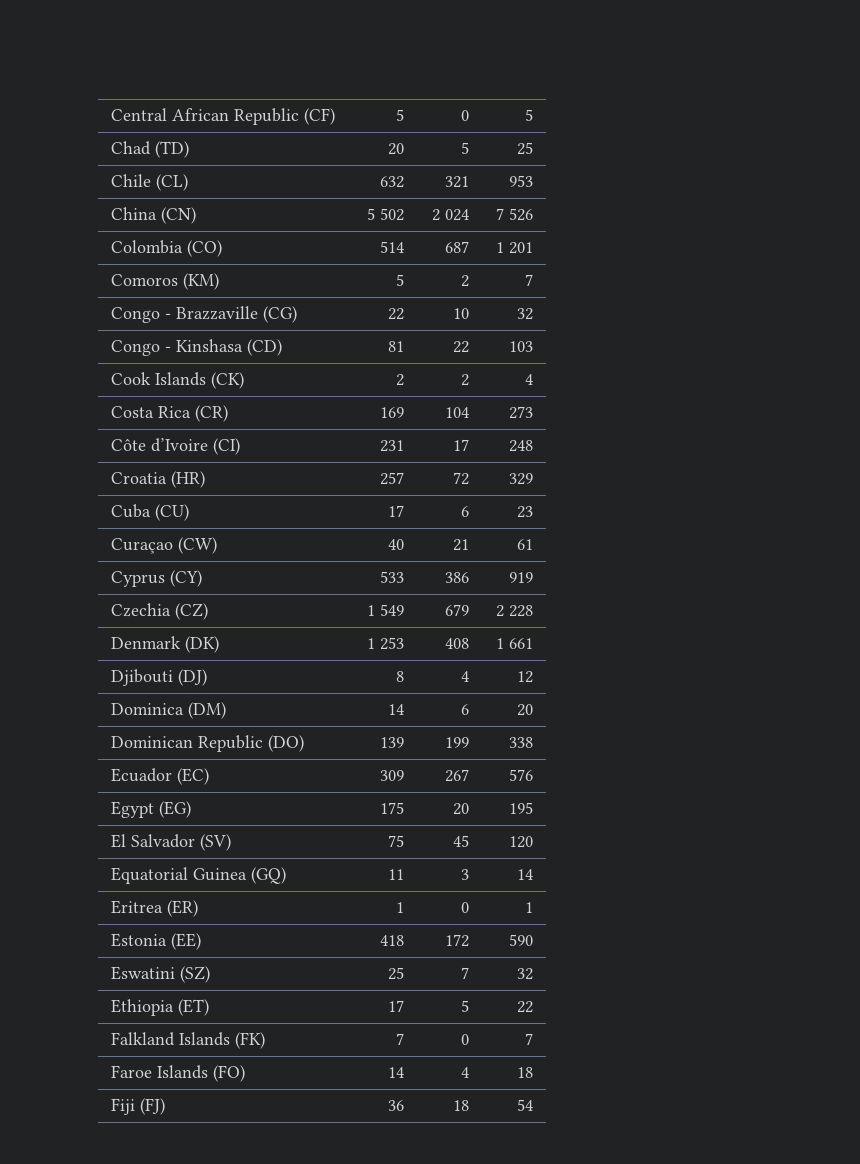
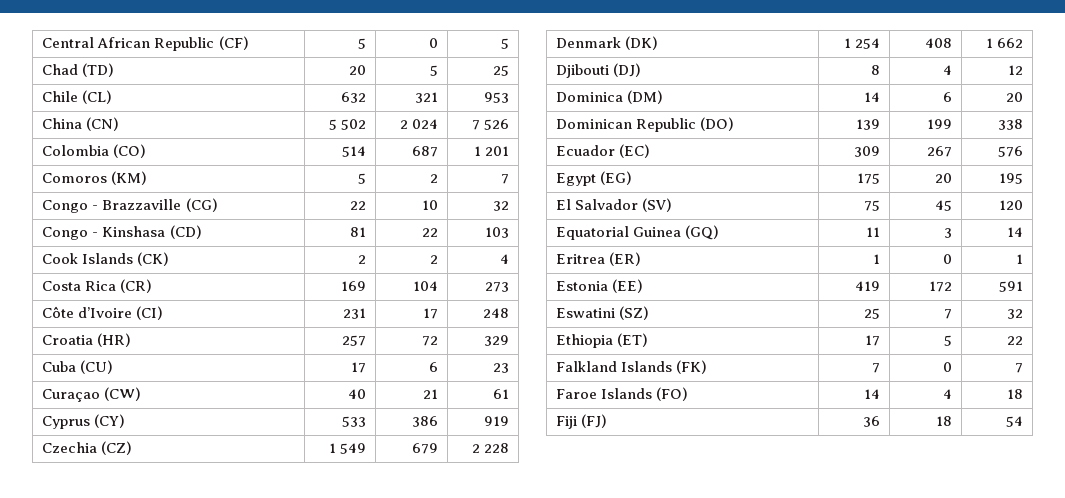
[380,637,405,650] 253 -> [854,38,880,49] 254
[509,638,534,649] 661 -> [996,38,1023,48] 662
[380,935,405,946] 418 -> [854,281,880,291] 419
[509,934,534,946] 590 -> [998,281,1023,292] 591

